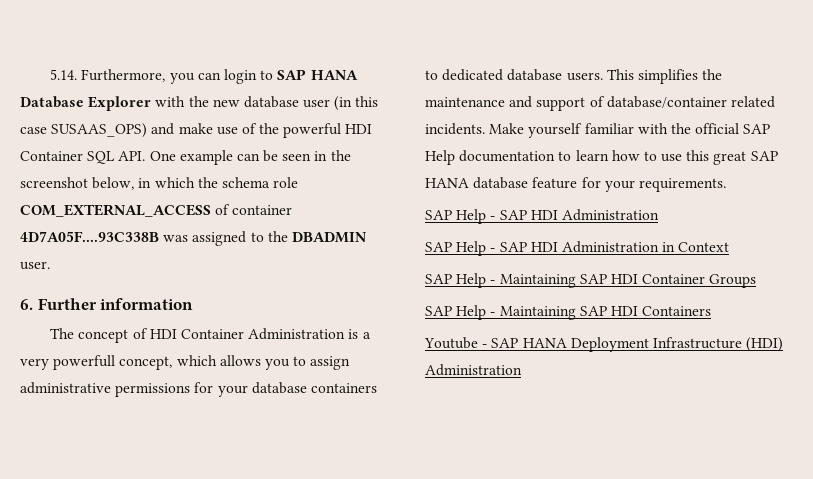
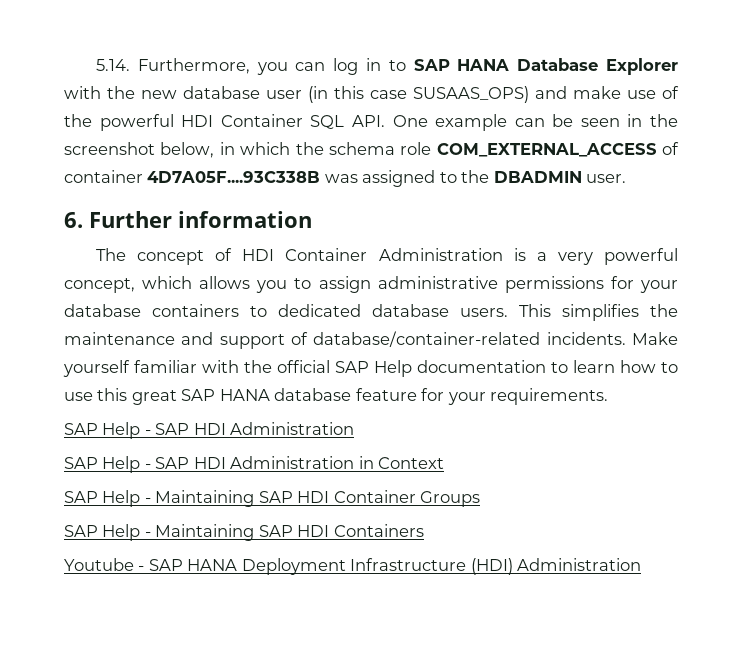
[223,69,257,84] login -> [333,58,382,75] log in
[53,355,116,370] powerfull -> [604,248,678,265] powerful
[606,96,775,108] database/container related -> [313,331,541,347] database/container-related

